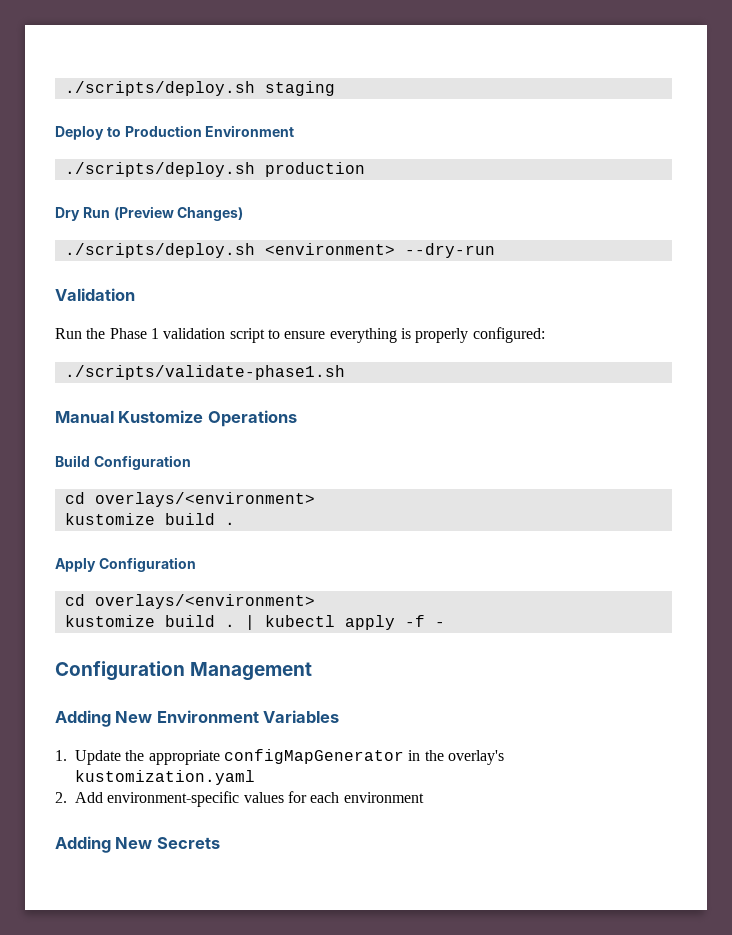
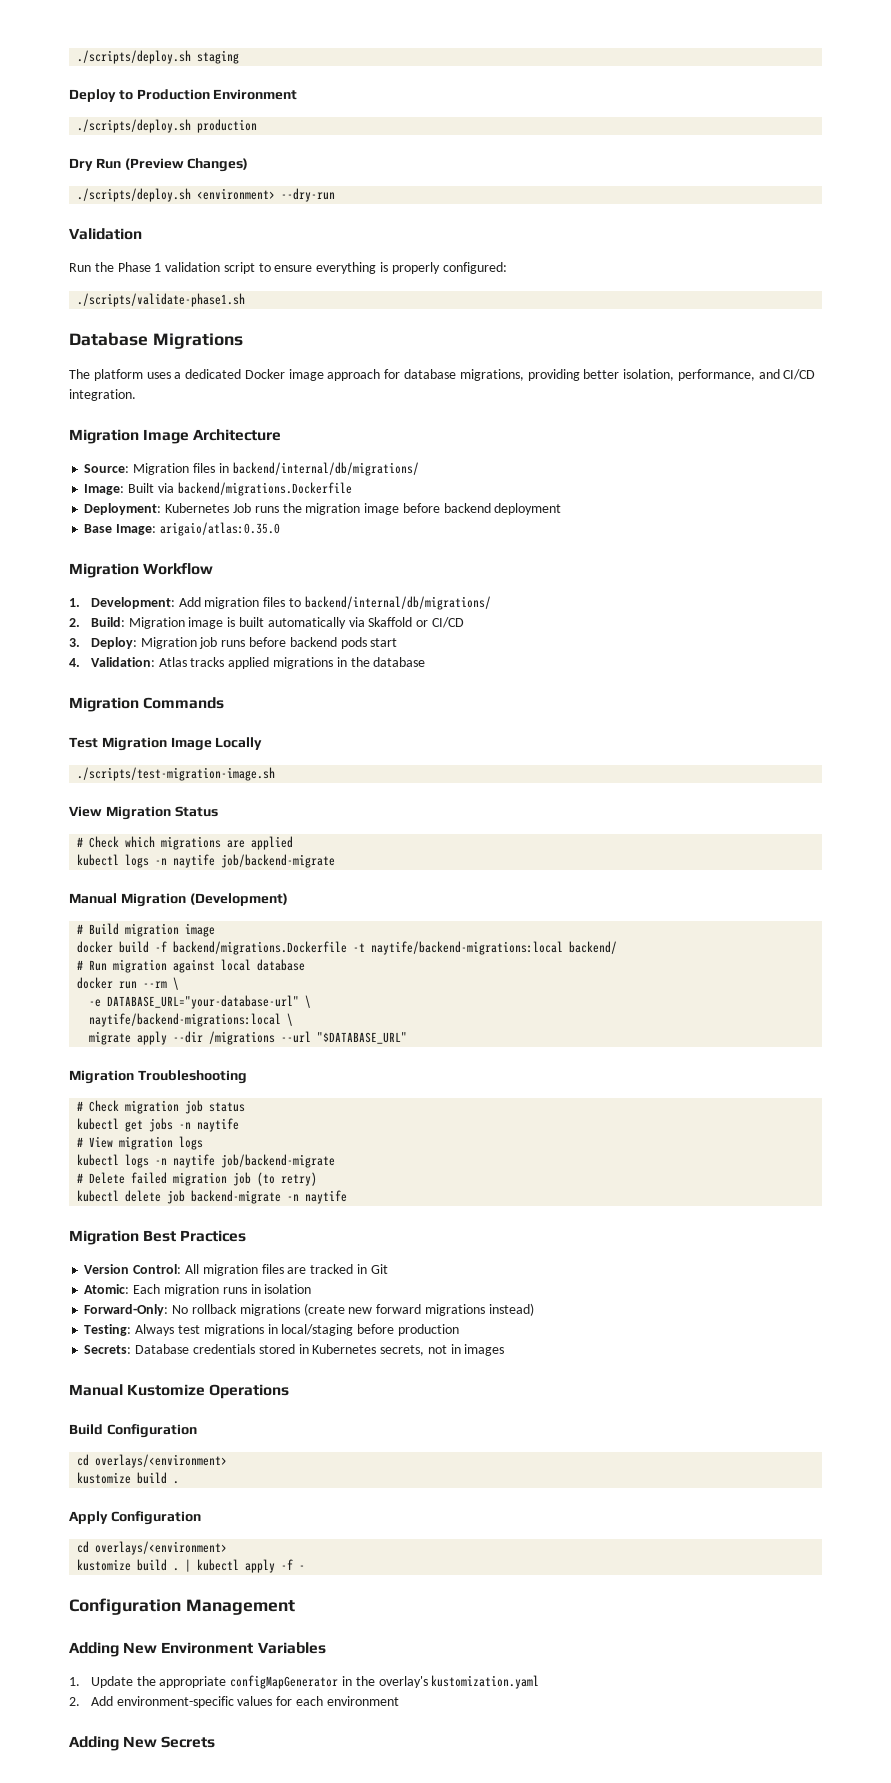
(345, 372) none -> [69,332,243,349] [69,369,816,381] [69,389,136,401] [69,429,282,444] [84,462,419,476] [84,482,352,496] [84,503,562,515] [84,522,280,536] [69,563,214,578] [69,596,491,610] [69,617,464,629] [69,637,398,649] [69,657,426,669] [69,697,225,712] [69,737,263,751] [77,767,276,781] [69,806,218,820] [77,836,294,850] [77,854,336,868] [69,893,288,907] [77,923,216,937] [77,941,618,955] [77,959,306,973] [77,977,180,990] [89,995,312,1009] [89,1013,294,1027] [89,1031,408,1045] [69,1070,247,1084] [77,1100,246,1114] [77,1118,240,1132] [77,1136,204,1150] [77,1154,336,1168] [77,1172,318,1186] [77,1190,348,1204] [69,1230,247,1245] [84,1264,388,1276] [84,1284,312,1296] [84,1303,534,1316] [84,1324,459,1336] [84,1344,505,1356] // Database Migrations // The platform uses a dedicated Docker image approach for database migrations, providing better isolation, performance, and CI/CD integration. // Migration Image Architecture // Source: Migration files in backend/internal/db/migrations/ // Image: Built via backend/migrations.Dockerfile // Deployment: Kubernetes Job runs the migration image before backend deployment // Base Image: arigaio/atlas:0.35.0 // Migration Workflow // 1. Development: Add migration files to backend/internal/db/migrations/ // 2. Build: Migration image is built automatically via Skaffold or CI/CD // 3. Deploy: Migration job runs before backend pods start // 4. Validation: Atlas tracks applied migrations in the database // Migration Commands // Test Migration Image Locally // ./scripts/test-migration-image.sh // View Migration Status // # Check which migrations are applied // kubectl logs -n naytife job/backend-migrate // Manual Migration (Development) // # Build migration image // docker build -f backend/migrations.Dockerfile -t naytife/backend-migrations:local backend/ // # Run migration against local database // docker run --rm \ // -e DATABASE_URL="your-database-url" \ // naytife/backend-migrations:local \ // migrate apply --dir /migrations --url "$DATABASE_URL" // Migration Troubleshooting // # Check migration job status // kubectl get jobs -n naytife // # View migration logs // kubectl logs -n naytife job/backend-migrate // # Delete failed migration job (to retry) // kubectl delete job backend-migrate -n naytife // Migration Best Practices // Version Control: All migration files are tracked in Git // Atomic: Each migration runs in isolation // Forward-Only: No rollback migrations (create new forward migrations instead) // Testing: Always test migrations in local/staging before production // Secrets: Database credentials stored in Kubernetes secrets, not in images

